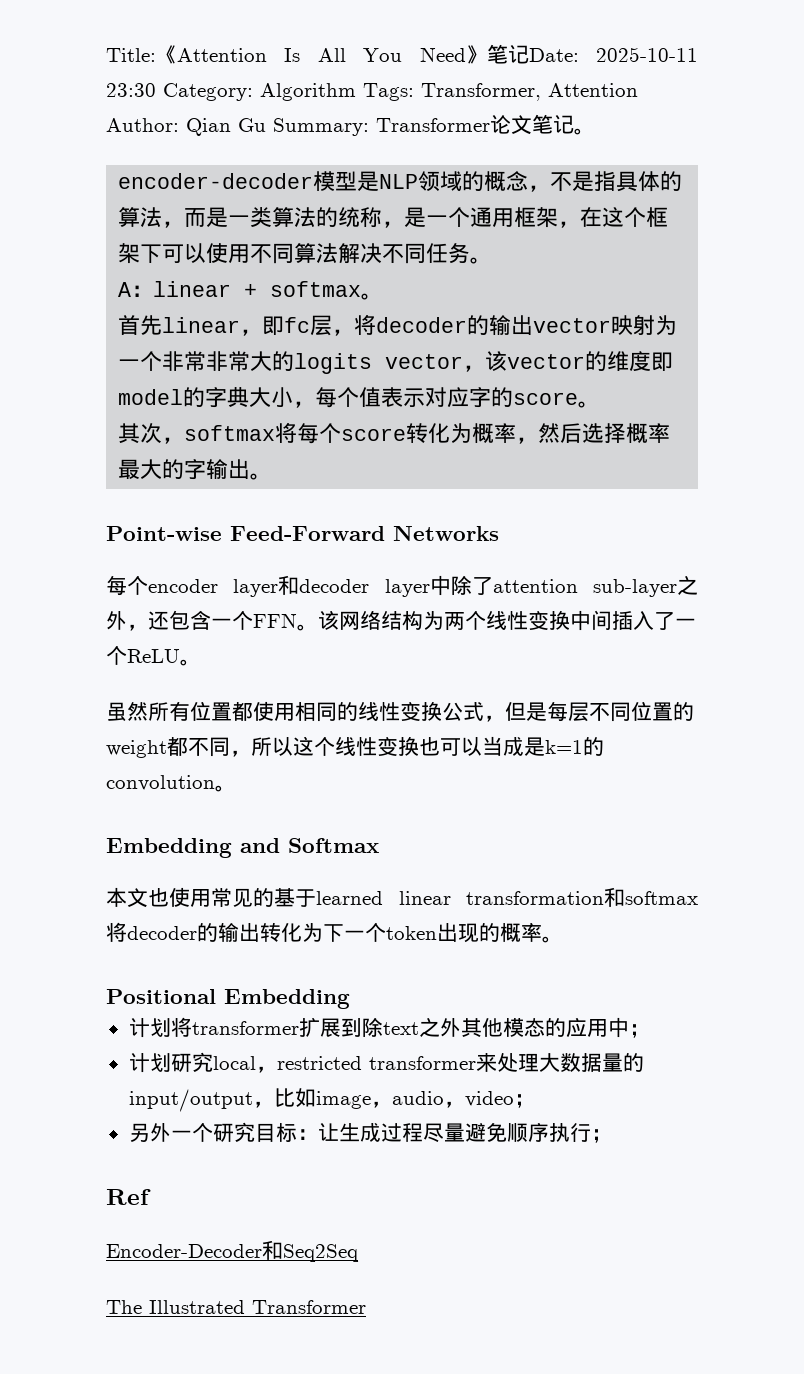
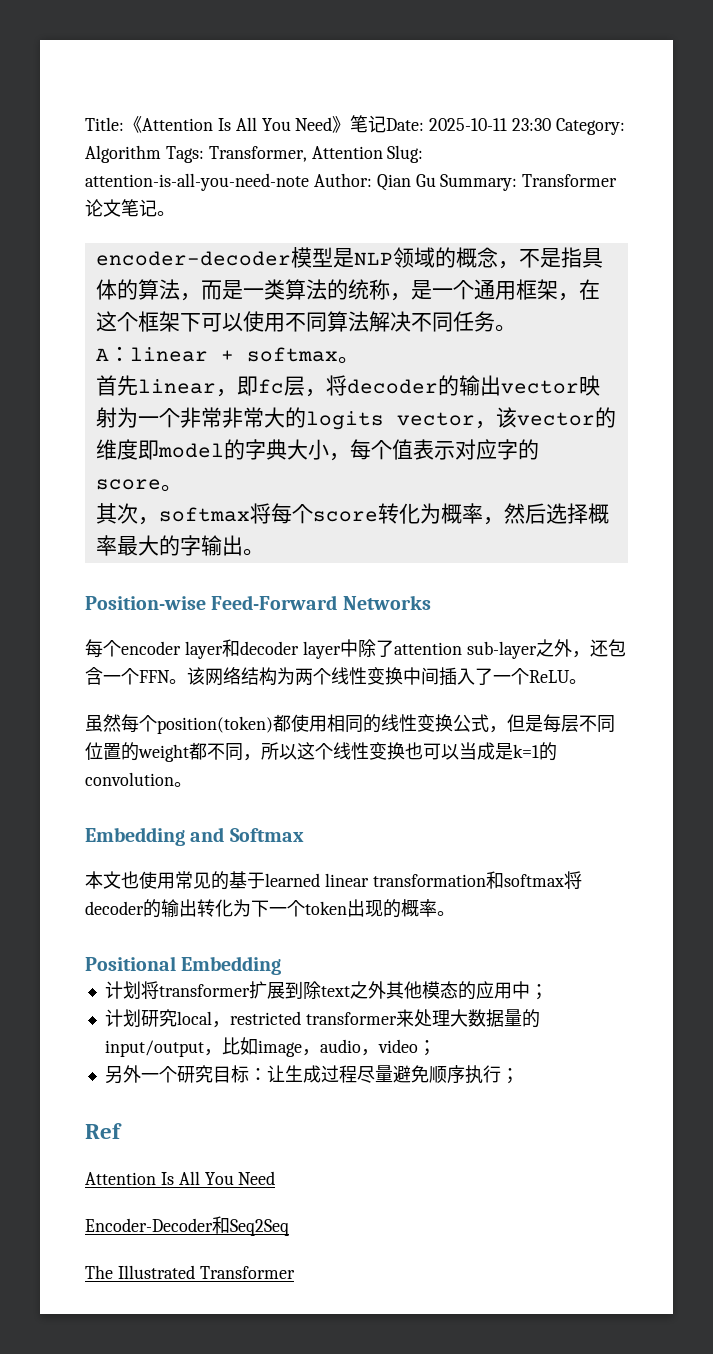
(638, 90) none -> [387,145,424,163] [85,173,309,191] Slug: attention-is-all-you-need-note
[106,526,222,541] Point-wise -> [85,596,206,610] Position-wise
[148,701,232,721] 所有位置 -> [121,714,273,734] 每个position(token)
(151, 1197) none -> [85,1171,276,1185] // Attention Is All You Need

